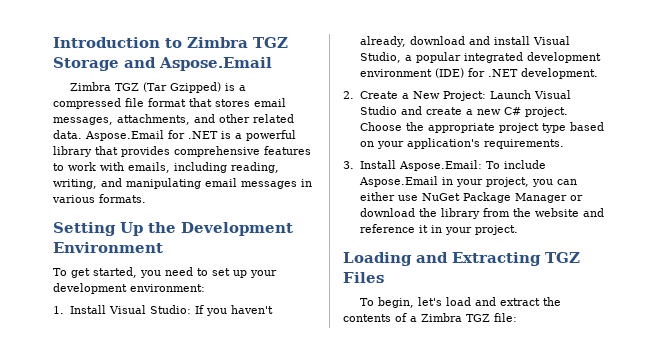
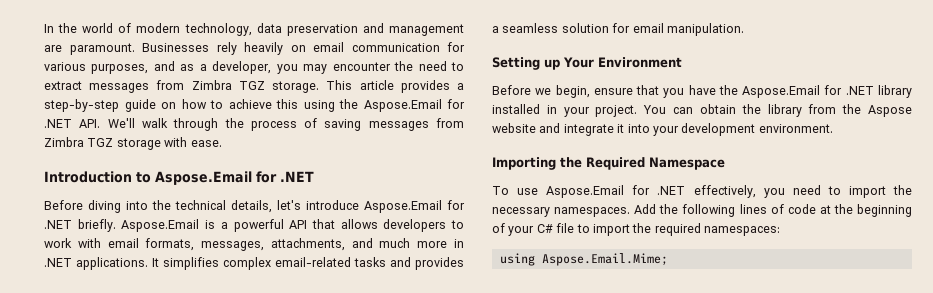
[53,37,288,48] [53,57,272,71] [69,82,246,93] [53,98,286,109] [53,114,294,125] [53,130,296,141] [53,146,311,157] [53,162,279,173] [53,178,312,189] [52,194,146,203] [53,222,293,236] [53,242,163,253] [53,267,277,278] [53,283,205,294] [53,305,273,316] [359,36,571,47] [359,52,601,63] [359,68,598,79] [343,90,571,101] [359,106,568,117] [359,122,604,133] [359,138,564,149] [343,160,546,171] [358,176,577,187] [359,192,583,203] [359,208,415,217] Introduction to Zimbra TGZ Storage and Aspose.Email // Zimbra TGZ (Tar Gzipped) is a compressed file format that stores email messages, attachments, and other related data. Aspose.Email for .NET is a powerful library that provides comprehensive features to work with emails, including reading, writing, and manipulating email messages in various formats. // Setting Up the Development Environment // To get started, you need to set up your development environment: // 1. Install Visual Studio: If you haven't already, download and install Visual Studio, a popular integrated development environment (IDE) for .NET development. // 2. Create a New Project: Launch Visual Studio and create a new C# project. Choose the appropriate project type based on your application's requirements. // 3. Install Aspose.Email: To include Aspose.Email in your project, you can either use NuGet Package Manager or download -> [44,23,464,36] [44,42,465,55] [44,61,464,74] [44,80,465,93] [44,99,465,112] [44,118,465,131] [44,137,222,150] [44,171,314,185] [44,200,465,213] [44,219,464,232] [44,238,464,251] [44,257,464,270] [492,23,744,36] [492,57,682,70] [492,85,912,98] [492,104,736,117] In the world of modern technology, data preservation and management are paramount. Businesses rely heavily on email communication for various purposes, and as a developer, you may encounter the need to extract messages from Zimbra TGZ storage. This article provides a step-by-step guide on how to achieve this using the Aspose.Email for .NET API. We'll walk through the process of saving messages from Zimbra TGZ storage with ease. // Introduction to Aspose.Email for .NET // Before diving into the technical details, let's introduce Aspose.Email for .NET briefly. Aspose.Email is a powerful API that allows developers to work with email formats, messages, attachments, and much more in .NET applications. It simplifies complex email-related tasks and provides a seamless solution for email manipulation. // Setting up Your Environment // Before we begin, ensure that you have the Aspose.Email for .NET library installed in your project. You can obtain
(531, 212) none -> [868,105,912,117] Aspose
[359,224,518,235] [343,252,580,266] [343,272,384,283] [359,297,561,308] [343,313,517,322] reference it in your project. // Loading and Extracting TGZ Files // To begin, let's load and extract the contents of a Zimbra TGZ file: -> [563,123,833,136] [492,157,725,170] [492,185,913,198] [492,204,913,217] [492,223,780,236] [499,253,668,266] integrate it into your development environment. // Importing the Required Namespace // To use Aspose.Email for .NET effectively, you need to import the necessary namespaces. Add the following lines of code at the beginning of your C# file to import the required namespaces: // using Aspose.Email.Mime;

